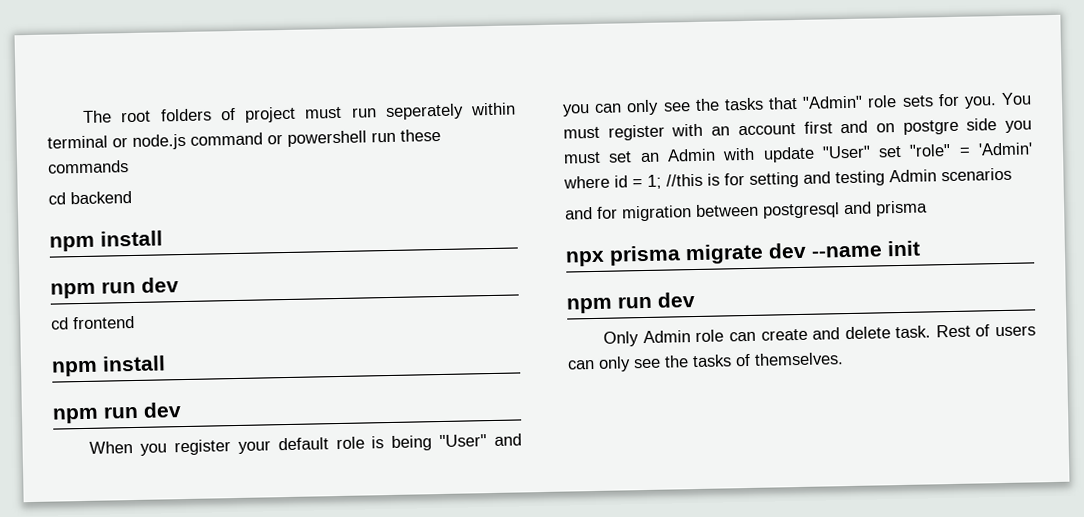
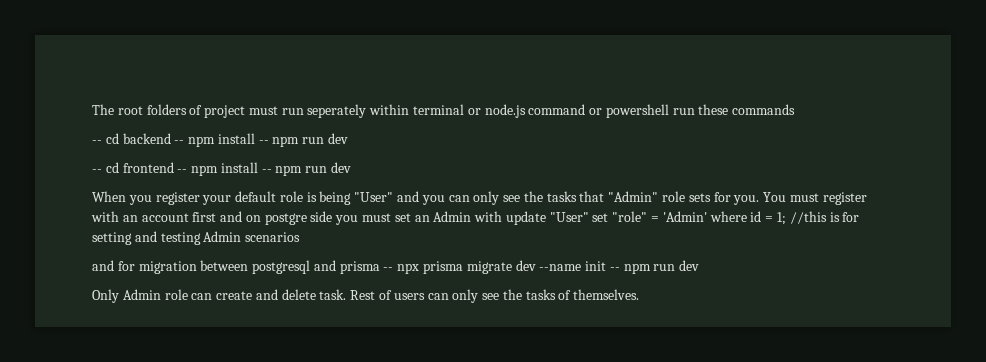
(129, 167) none -> [92,140,102,144] --
[49,230,163,252] [50,277,179,299] // npm install // npm run dev // -> [174,133,349,147] [92,169,102,173] -- npm install -- npm run dev // --
[51,355,166,377] // npm install // -> [177,162,272,176] -- npm install --
(928, 208) // -> [383,267,394,271] --
(921, 248) // -> [609,267,620,271] --

